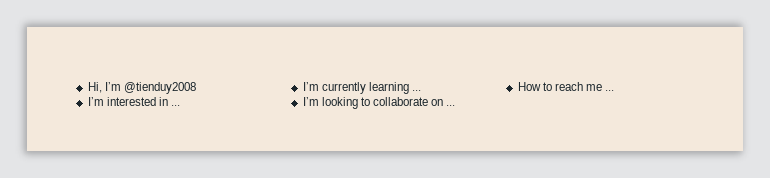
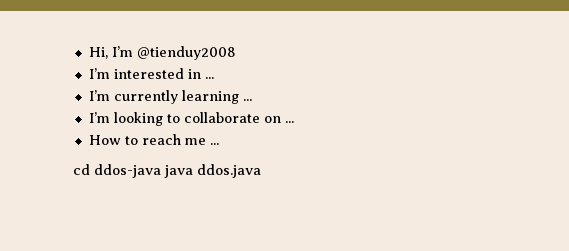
(615, 90) none -> [73,164,261,178] // cd ddos-java java ddos.java

